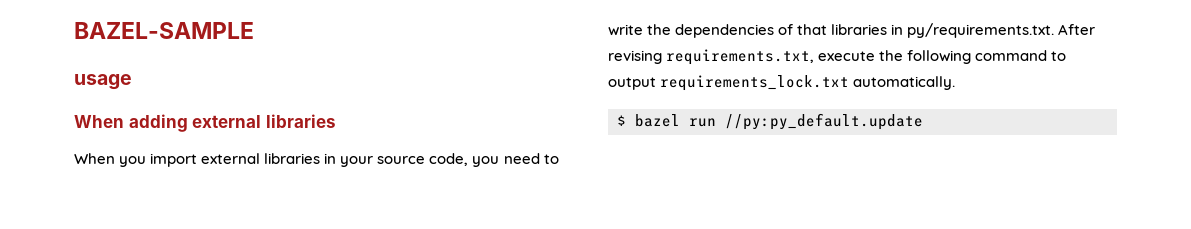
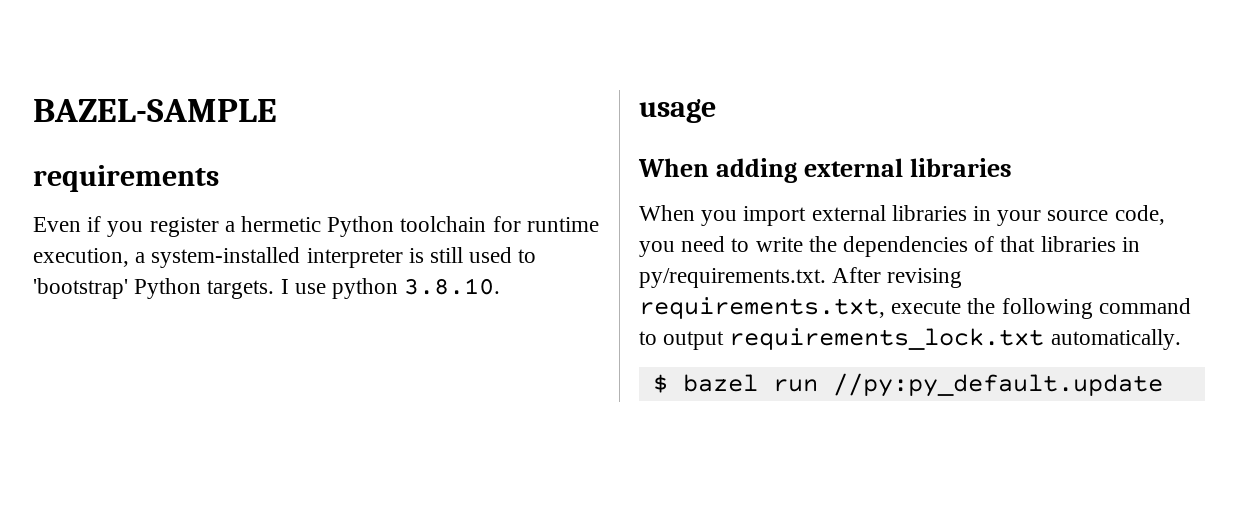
(254, 30) none -> [33,165,219,192] [33,216,599,237] [33,247,537,268] [33,278,501,299] // requirements // Even if you register a hermetic Python toolchain for runtime execution, a system-installed interpreter is still used to 'bootstrap' Python targets. I use python 3.8.10.

